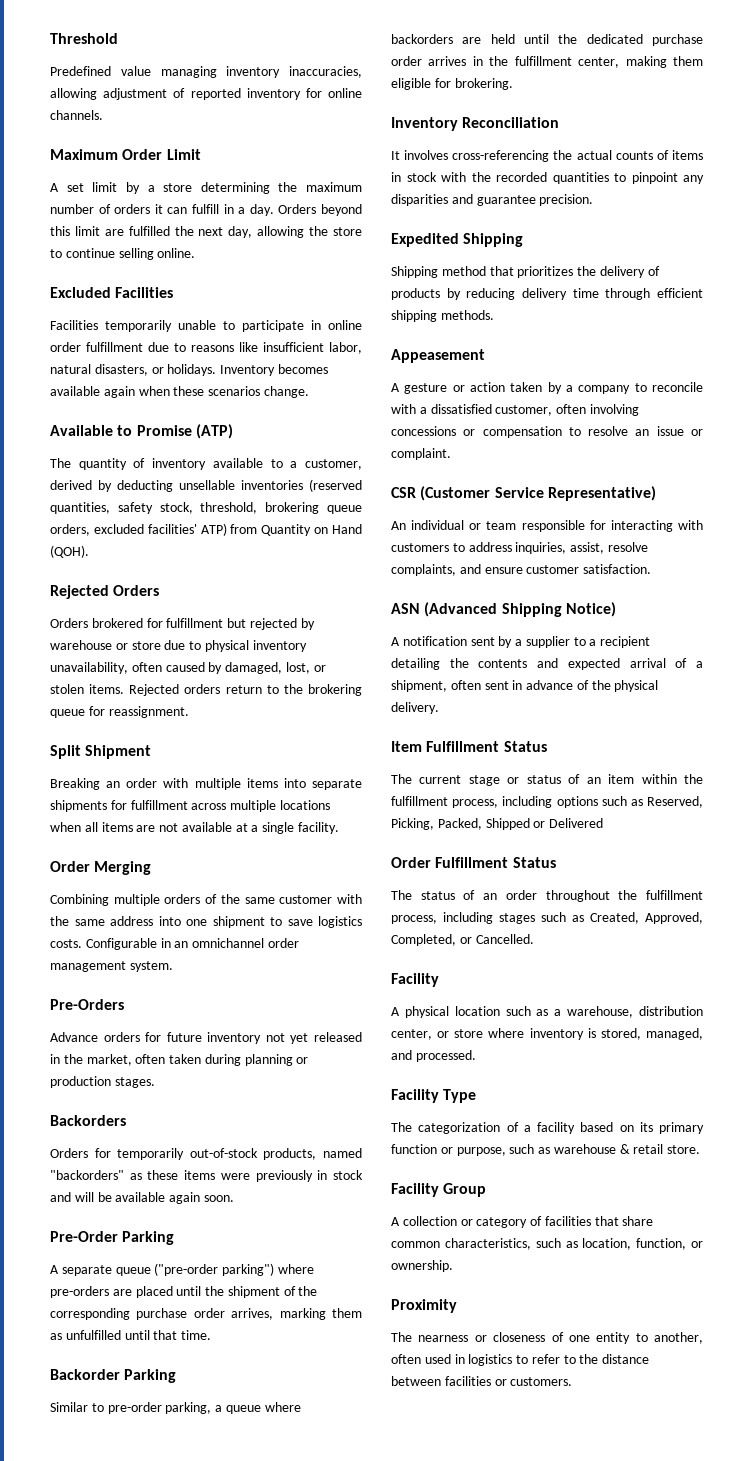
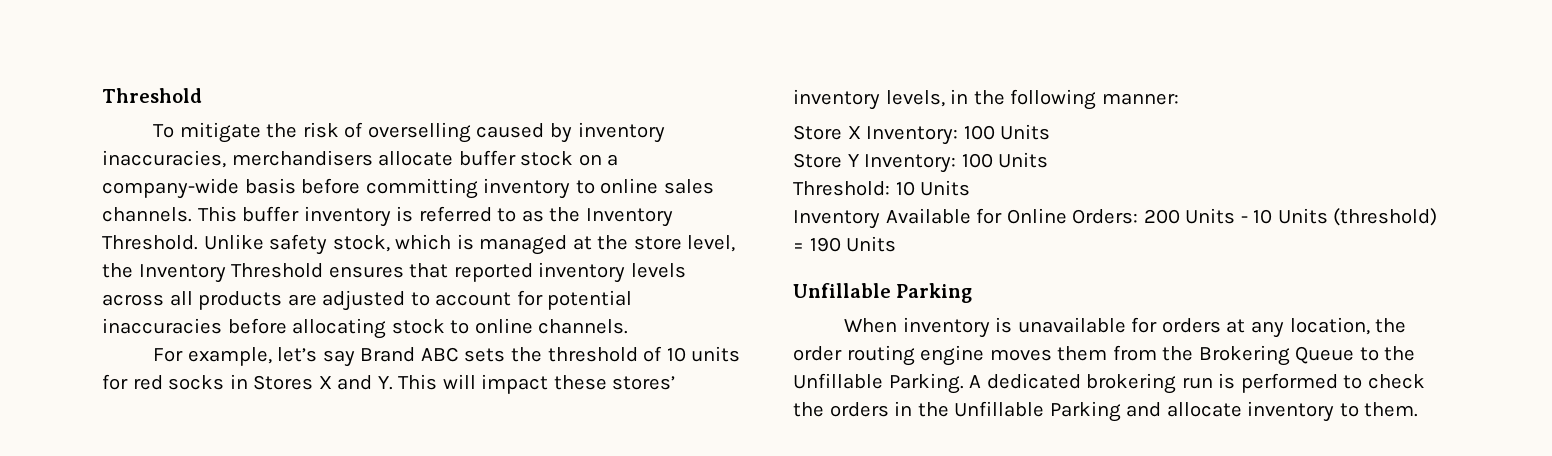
[50,66,362,78] [50,88,362,100] [50,110,103,120] [50,149,201,160] [50,182,362,194] [50,204,362,216] [50,226,362,238] [50,248,196,260] [50,287,174,298] [50,320,362,332] [50,342,362,354] [50,364,328,376] [50,386,309,398] [50,424,233,439] [50,458,362,470] [50,479,363,492] [50,502,363,514] [50,523,362,536] [50,545,89,558] [50,585,160,599] [50,618,315,630] [50,640,307,652] [50,662,326,674] [50,684,362,696] [50,706,189,718] [50,745,152,759] [50,778,362,790] [50,800,330,812] [50,822,340,834] [50,861,152,875] [50,894,363,906] [50,916,362,928] [50,938,299,950] [50,961,173,972] [50,999,124,1010] [50,1032,362,1044] [50,1054,309,1066] [50,1076,155,1088] [50,1115,126,1126] [50,1148,362,1160] [50,1170,363,1182] [50,1192,234,1204] [50,1231,175,1245] [50,1263,314,1276] [50,1286,318,1298] [50,1308,362,1320] [50,1330,212,1340] [50,1369,177,1383] [50,1402,301,1414] [391,34,703,46] [391,56,703,68] [391,78,513,90] [391,117,560,131] [391,150,703,162] [391,172,704,184] [391,194,594,206] [391,233,524,247] [391,266,660,278] [391,288,703,300] [391,310,494,322] [391,349,485,363] [391,382,703,394] [391,404,639,416] [391,426,703,438] [391,448,451,460] [391,486,656,501] [391,520,703,532] [391,542,648,554] [391,564,652,576] [391,602,616,617] [391,636,651,648] [391,658,703,670] [391,680,659,692] [391,702,439,714] [391,741,547,752] [391,774,703,786] [391,796,703,808] [391,818,604,830] [391,857,556,868] [391,890,703,902] [391,912,703,924] [391,934,534,946] [391,973,439,987] [391,1006,703,1018] [391,1028,703,1040] [391,1050,476,1062] [391,1089,477,1103] [391,1122,704,1134] [391,1144,701,1156] [391,1183,487,1197] [391,1216,654,1228] [391,1238,703,1250] [391,1260,453,1272] [391,1299,457,1313] [391,1332,703,1344] [391,1354,650,1366] [391,1376,573,1386] Predefined value managing inventory inaccuracies, allowing adjustment of reported inventory for online channels. // Maximum Order Limit // A set limit by a store determining the maximum number of orders it can fulfill in a day. Orders beyond this limit are fulfilled the next day, allowing the store to continue selling online. // Excluded Facilities // Facilities temporarily unable to participate in online order fulfillment due to reasons like insufficient labor, natural disasters, or holidays. Inventory becomes available again when these scenarios change. // Available to Promise (ATP) // The quantity of inventory available to a customer, derived by deducting unsellable inventories (reserved quantities, safety stock, threshold, brokering queue orders, excluded facilities' ATP) from Quantity on Hand (QOH). // Rejected Orders // Orders brokered for fulfillment but rejected by warehouse or store due to physical inventory unavailability, often caused by damaged, lost, or stolen items. Rejected orders return to the brokering queue for reassignment. // Split Shipment // Breaking an order with multiple items into separate shipments for fulfillment across multiple locations when all items are not available at a single facility. // Order Merging // Combining multiple orders of the same customer with the same address into one shipment to save logistics costs. Configurable in an omnichannel order management system. // Pre-Orders // Advance orders for future inventory not yet released in the market, often taken during planning or production stages. // Backorders // Orders for temporarily out-of-stock products, named "backorders" as these items were previously in stock and will be available again soon. // Pre-Order Parking // A separate queue ("pre-order parking") where pre-orders are placed until the shipment of the corresponding purchase order arrives, marking them as unfulfilled until that time. // Backorder Parking // Similar to pre-order parking, a queue where backorders are held until the dedicated purchase order arrives in the fulfillment center, making them eligible for brokering. // Inventory Reconciliation // It involves cross-referencing the actual counts of items in stock with the recorded quantities to pinpoint any disparities and guarantee precision. // Expedited Shipping // Shipping method that prioritizes the delivery of products by reducing delivery time through efficient shipping methods. // Appeasement // A gesture or action taken by a company to reconcile with a dissatisfied customer, often involving concessions or compensation to resolve an issue or complaint. // CSR (Customer Service Representative) // An individual or team responsible for interacting with customers to address inquiries, assist, resolve complaints, and ensure customer satisfaction. // ASN (Advanced Shipping Notice) // A notification sent by a supplier to a recipient detailing the contents and expected arrival of a shipment, often sent in advance of the physical delivery. // Item Fulfillment Status // The current stage or status of an item within the fulfillment process, including options such as Reserved, Picking, Packed, Shipped or Delivered // Order Fulfillment Status // The status of an order throughout the fulfillment process, including stages such as Created, Approved, Completed, or Cancelled. // Facility // A physical location such as a warehouse, distribution center, or store where inventory is stored, managed, and processed. // Facility Type // The categorization of a facility based on its primary function or purpose, such as warehouse & retail store. // Facility Group // A collection or category of facilities that share common characteristics, such as location, function, or ownership. // Proximity // The nearness or closeness of one entity to another, often used in logistics to refer to the distance between facilities or customers. -> [153,122,665,143] [102,150,619,168] [102,178,714,199] [102,206,673,227] [102,234,736,255] [102,262,686,283] [102,290,633,311] [102,318,629,339] [153,346,741,367] [102,374,676,394] [793,89,1179,110] [793,124,1051,145] [793,152,1049,173] [793,180,971,196] [793,208,1438,229] [793,236,897,252] [793,283,973,303] [844,317,1407,338] [793,345,1416,366] [793,373,1425,394] [793,401,1419,422] To mitigate the risk of overselling caused by inventory inaccuracies, merchandisers allocate buffer stock on a company-wide basis before committing inventory to online sales channels. This buffer inventory is referred to as the Inventory Threshold. Unlike safety stock, which is managed at the store level, the Inventory Threshold ensures that reported inventory levels across all products are adjusted to account for potential inaccuracies before allocating stock to online channels. // For example, let’s say Brand ABC sets the threshold of 10 units for red socks in Stores X and Y. This will impact these stores’ inventory levels, in the following manner: // Store X Inventory: 100 Units // Store Y Inventory: 100 Units // Threshold: 10 Units // Inventory Available for Online Orders: 200 Units - 10 Units (threshold) = 190 Units // Unfillable Parking // When inventory is unavailable for orders at any location, the order routing engine moves them from the Brokering Queue to the Unfillable Parking. A dedicated brokering run is performed to check the orders in the Unfillable Parking and allocate inventory to them.

